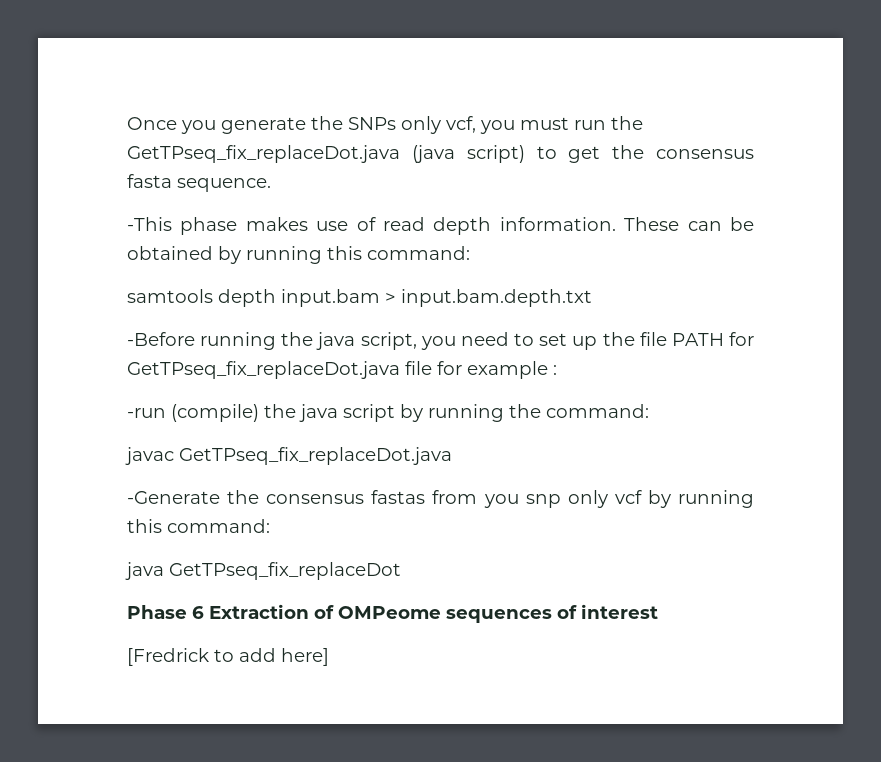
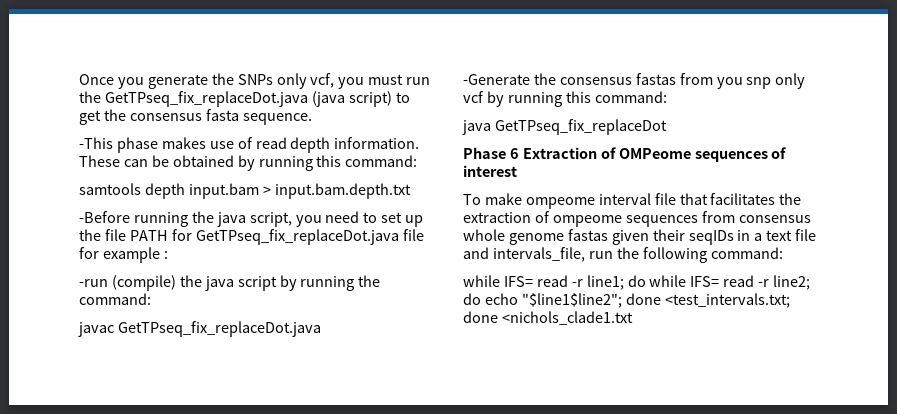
[127,648,329,666] [Fredrick to add here] -> [463,193,802,209] [463,211,811,227] [463,229,817,245] [463,247,783,263] [463,275,811,290] [463,293,790,308] [463,311,633,325] To make ompeome interval file that facilitates the extraction of ompeome sequences from consensus whole genome fastas given their seqIDs in a text file and intervals_file, run the following command: // while IFS= read -r line1; do while IFS= read -r line2; do echo "$line1$line2"; done <test_intervals.txt; done <nichols_clade1.txt

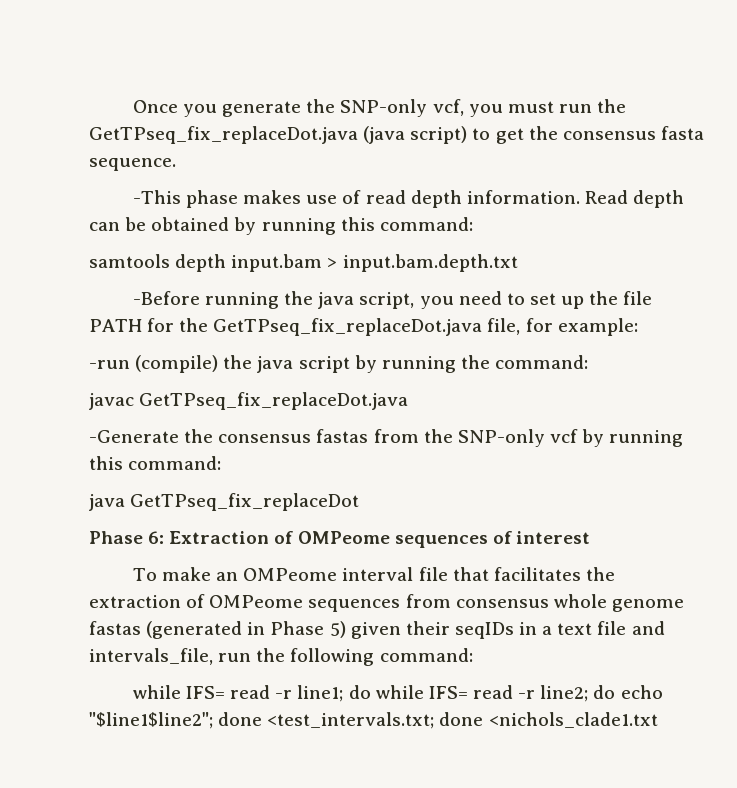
[237,73,307,89] SNPs only -> [340,99,428,117] SNP-only
[79,155,120,167] These -> [584,190,685,208] Read depth
[195,229,424,245] [79,247,168,263] GetTPseq_fix_replaceDot.java file for example : -> [179,318,638,336] the GetTPseq_fix_replaceDot.java file, for example:
[716,73,806,89] you snp only -> [423,429,545,447] the SNP-only
[509,148,519,159] 6 -> [148,531,165,544] 6:
[525,197,595,209] ompeome -> [216,568,338,581] an OMPeome
[552,215,622,227] ompeome -> [209,595,304,608] OMPeome
(608, 235) none -> [146,621,346,639] (generated in Phase 5)

